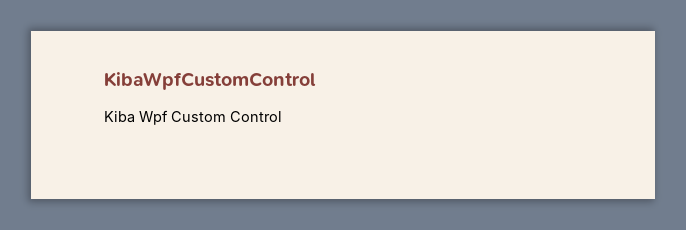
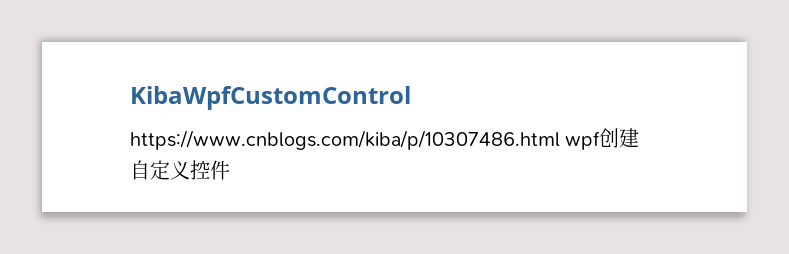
[104,110,282,125] Kiba Wpf Custom Control -> [130,128,640,150] [130,160,230,180] https://www.cnblogs.com/kiba/p/10307486.html wpf创建自定义控件

